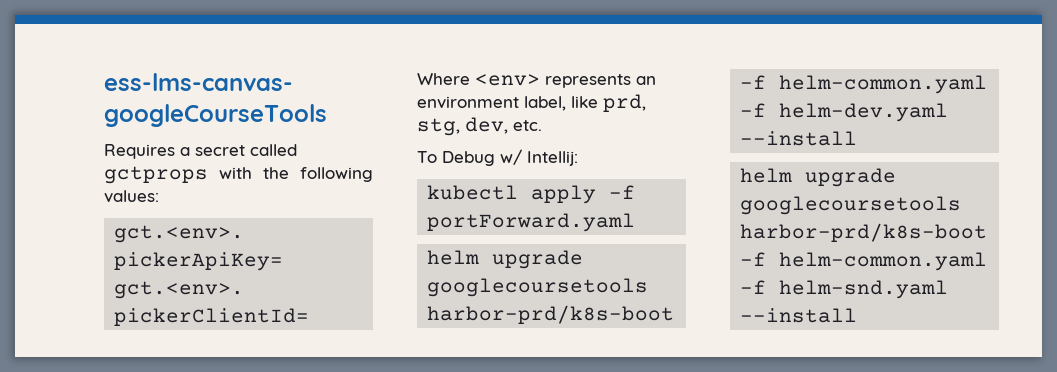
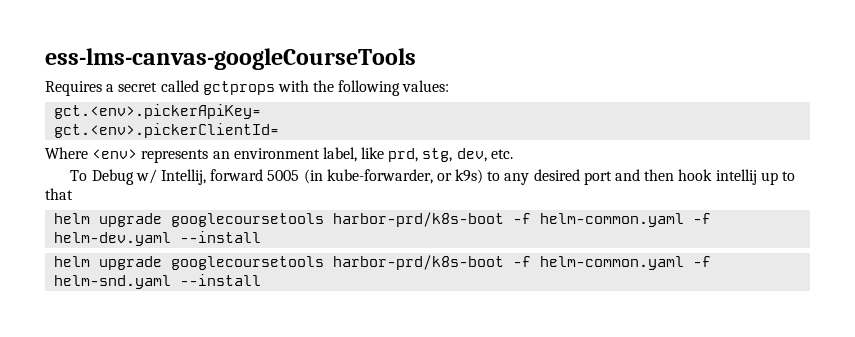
[527,151,578,166] [427,185,636,204] [427,213,636,232] Intellij: // kubectl apply -f portForward.yaml -> [161,169,795,185] [45,188,73,200] Intellij, forward 5005 (in kube-forwarder, or k9s) to any desired port and then hook intellij up to that

